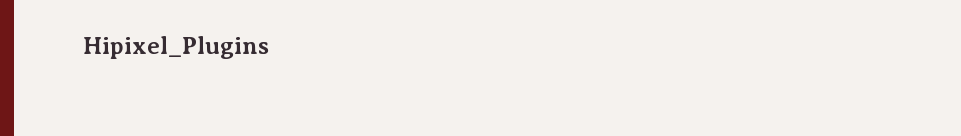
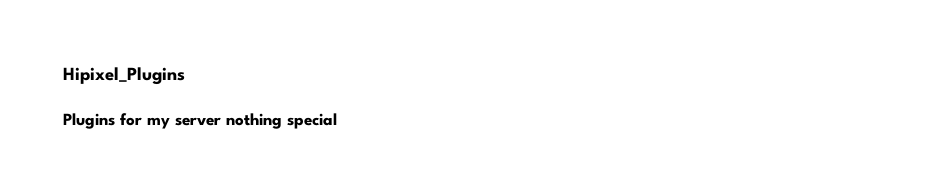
(269, 47) none -> [63,113,337,129] // Plugins for my server nothing special

